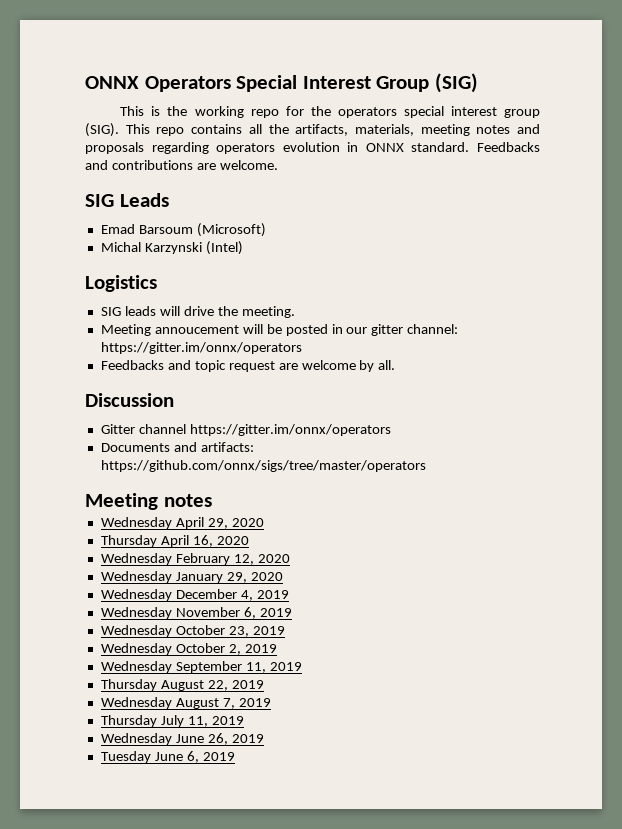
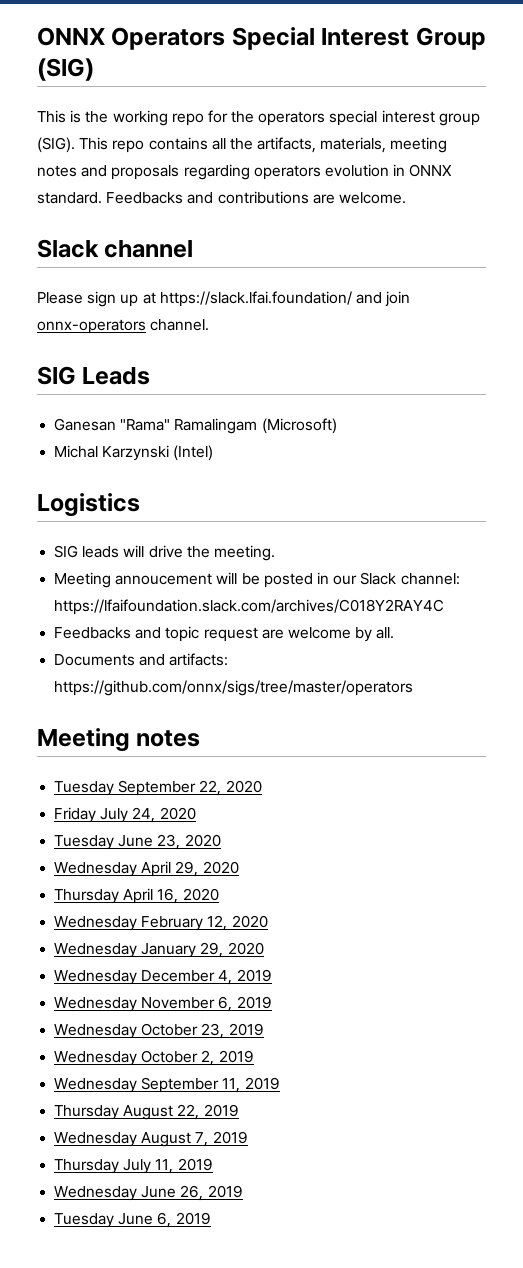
(278, 165) none -> [37,239,194,258] [37,291,411,307] [37,319,210,334] // Slack channel // Please sign up at https://slack.lfai.foundation/ and join onnx-operators channel.
[100,224,193,234] Emad Barsoum -> [54,418,258,434] Ganesan "Rama" Ramalingam
[371,324,459,336] [100,342,302,354] gitter channel: https://gitter.im/onnx/operators -> [360,572,460,585] [54,599,445,615] Slack channel: https://lfaifoundation.slack.com/archives/C018Y2RAY4C
[85,393,174,407] [100,424,391,436] // Discussion // Gitter channel https://gitter.im/onnx/operators -> (395, 633) none
(212, 500) none -> [54,780,262,796] [54,807,196,823] [54,834,221,850] // Tuesday September 22, 2020 // Friday July 24, 2020 // Tuesday June 23, 2020

